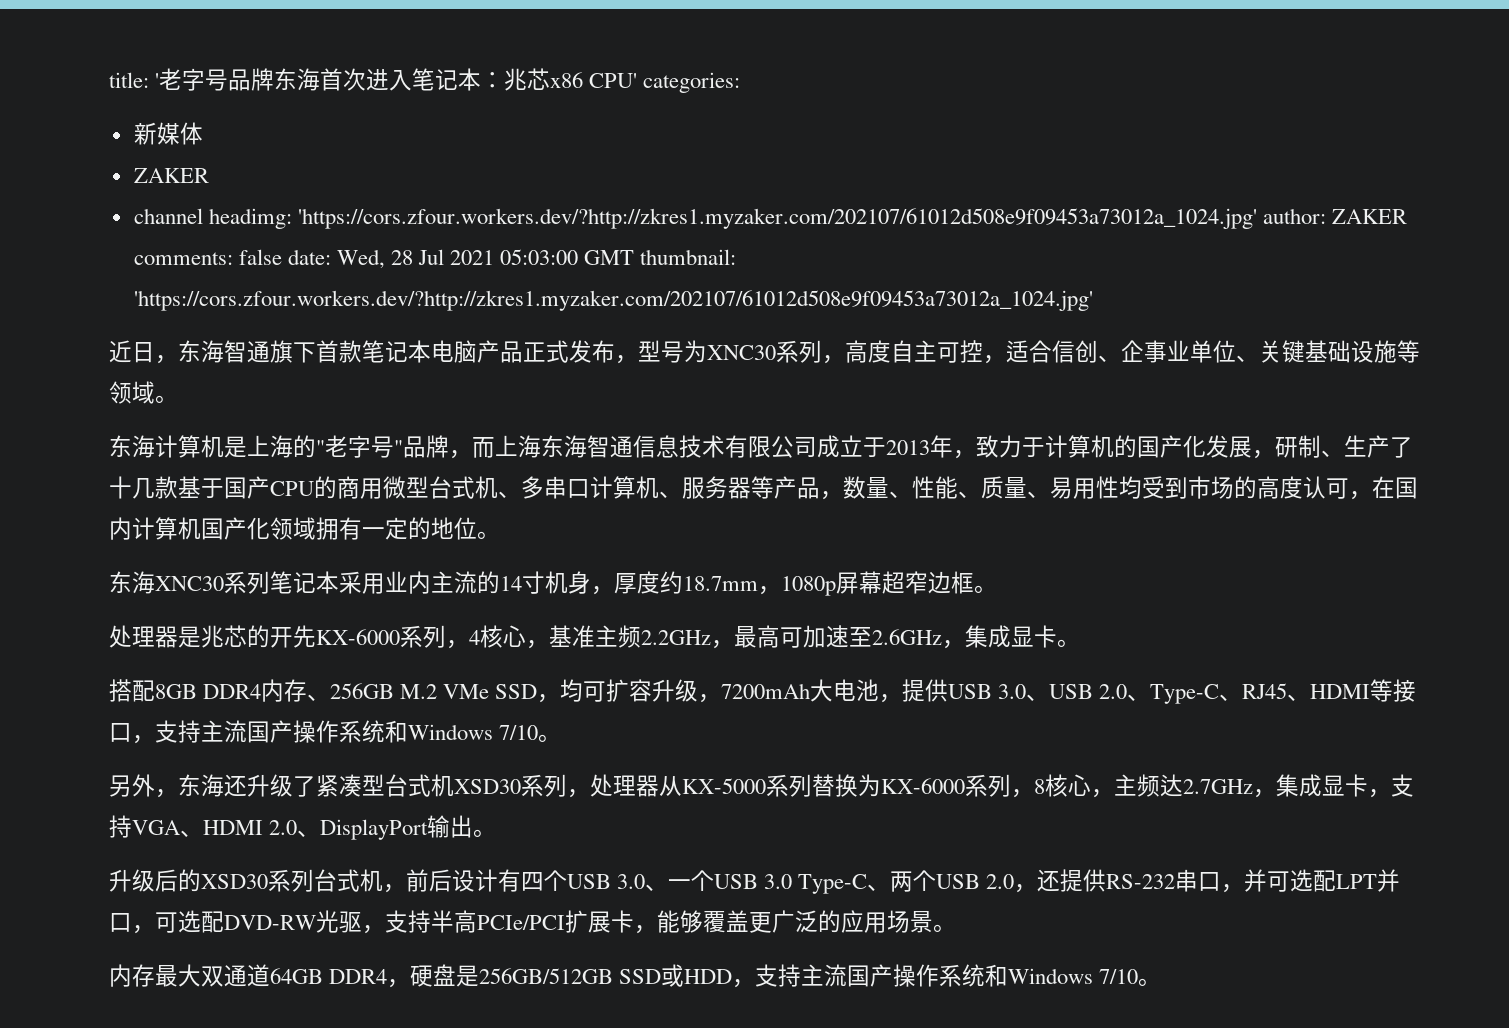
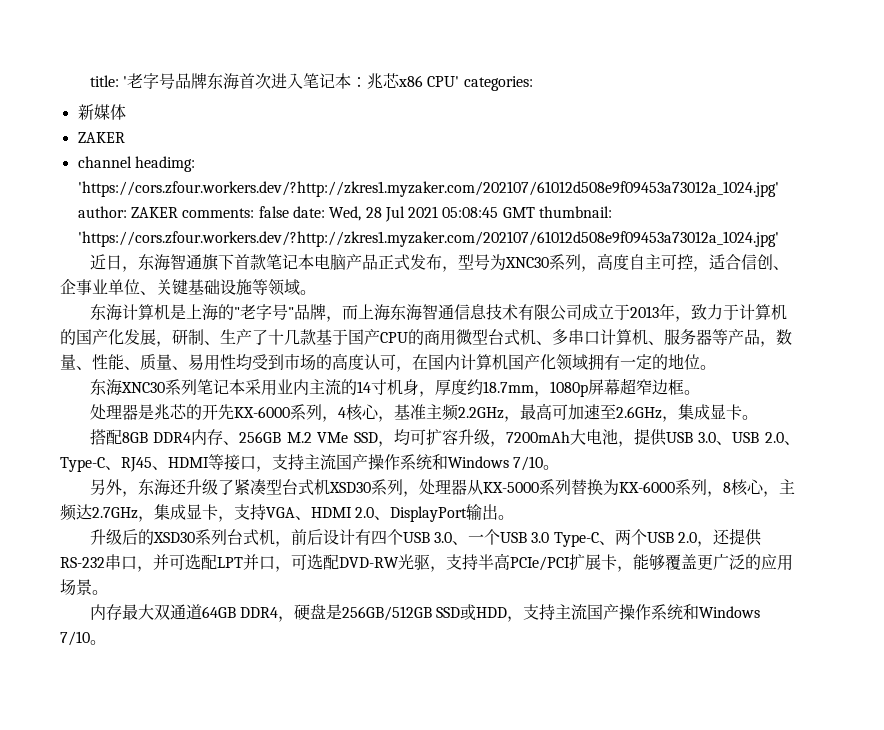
[500,249,579,265] 05:03:00 -> [442,207,499,218] 05:08:45

